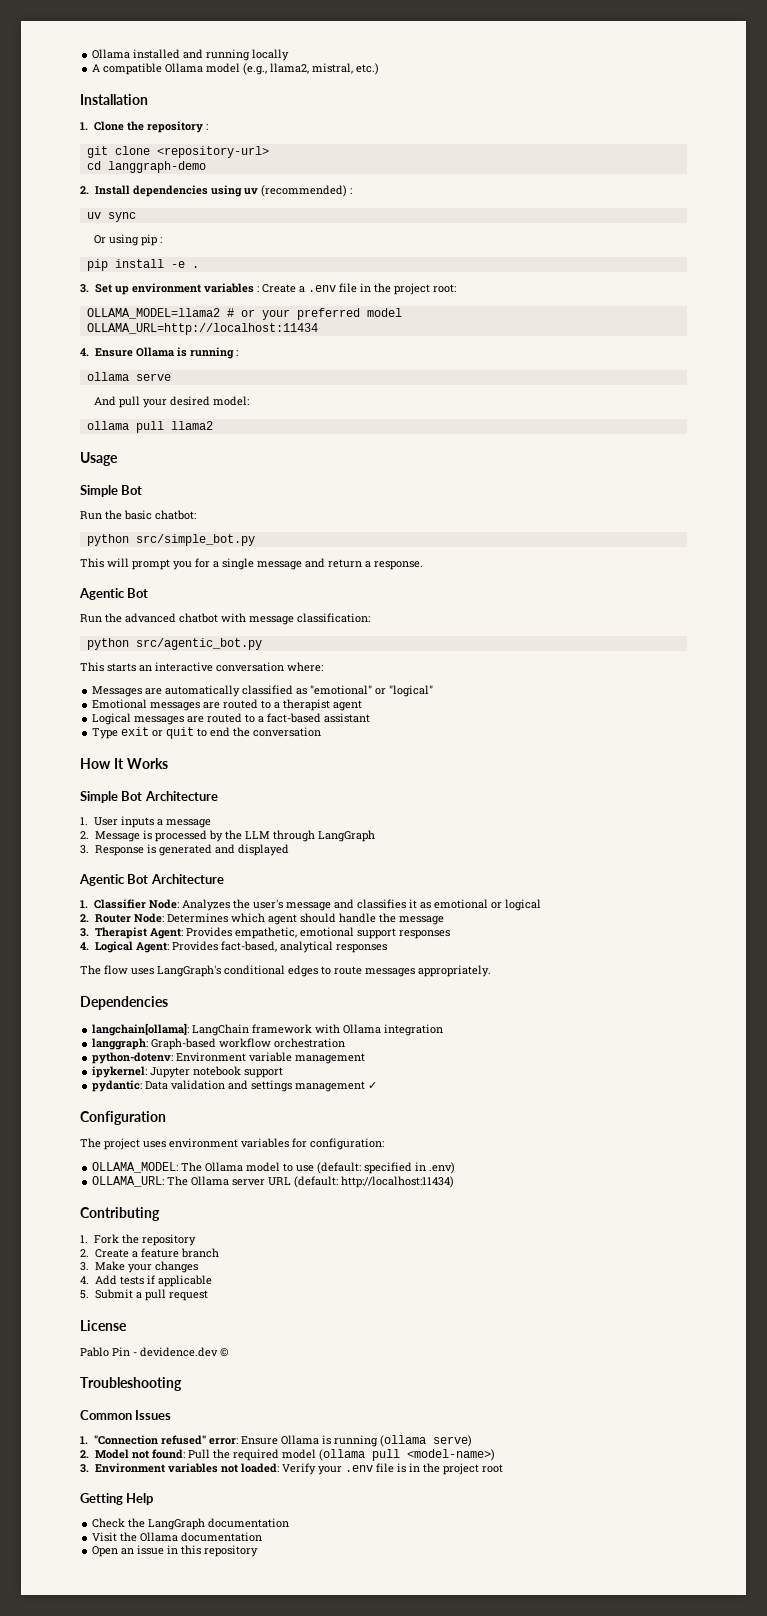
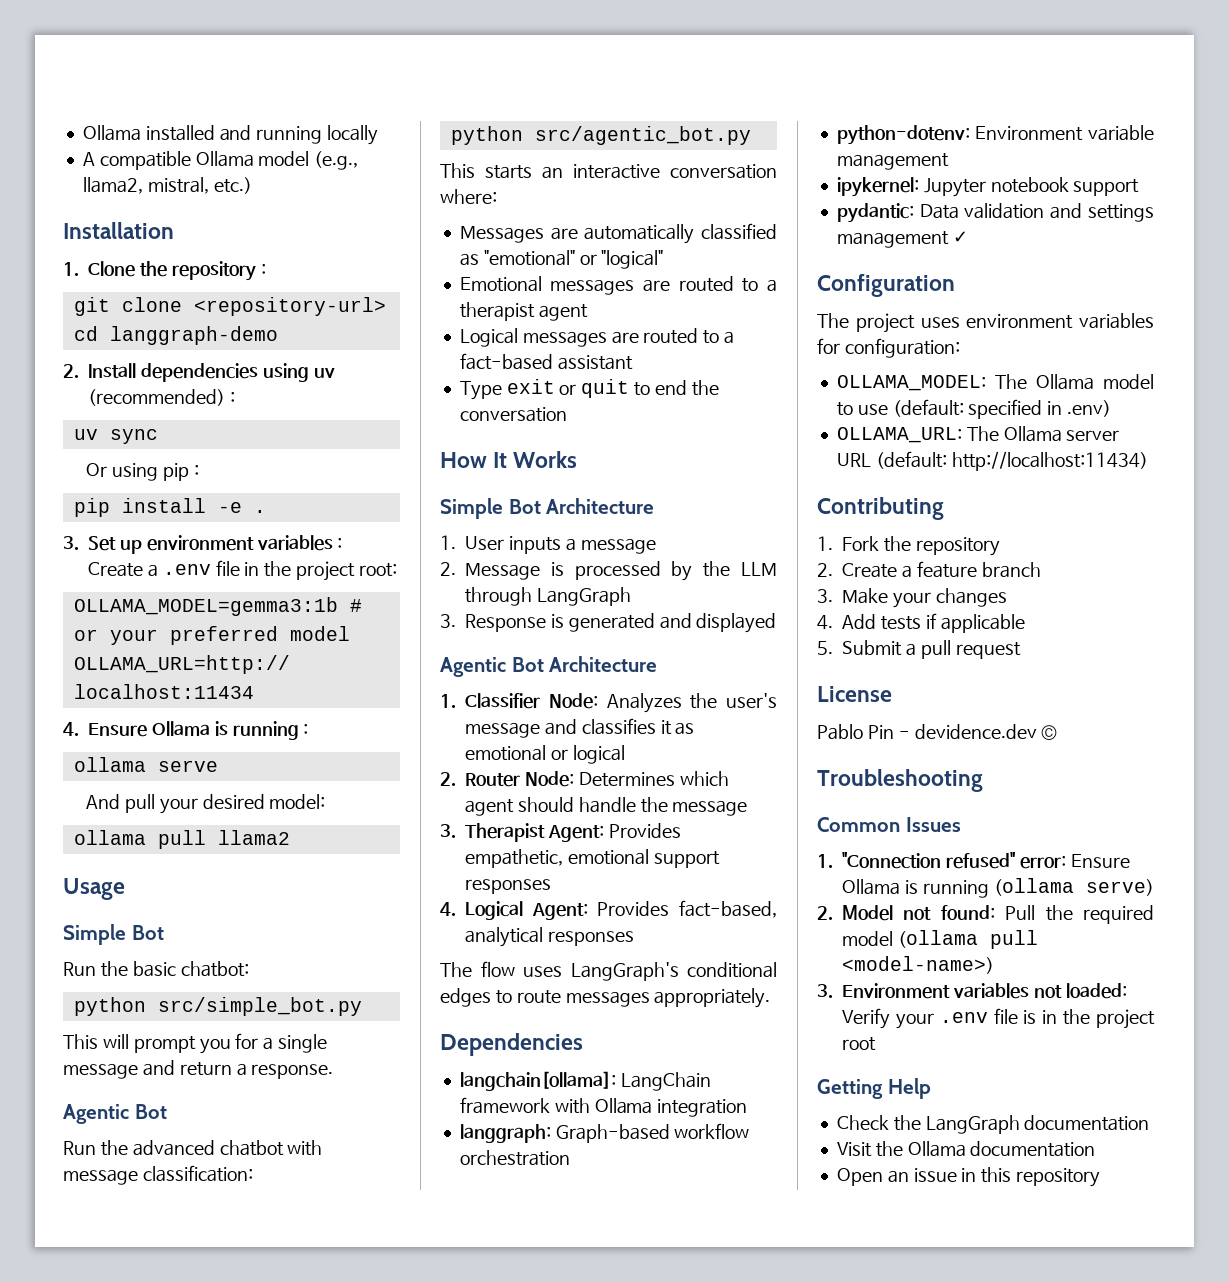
[86,308,220,319] OLLAMA_MODEL=llama2 -> [73,597,338,616] OLLAMA_MODEL=gemma3:1b

